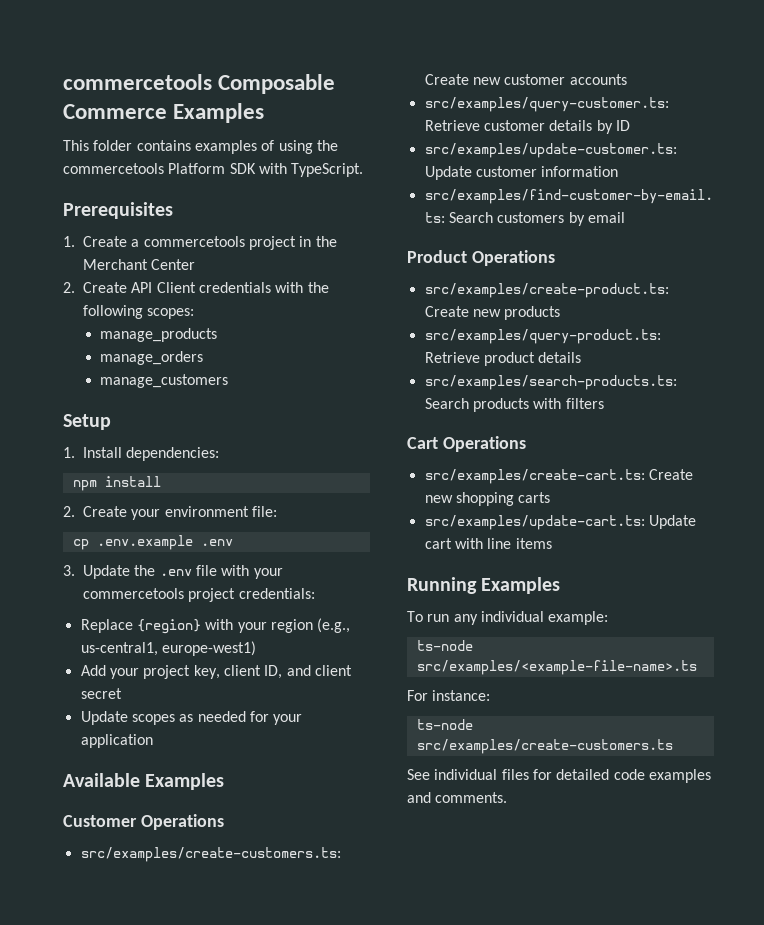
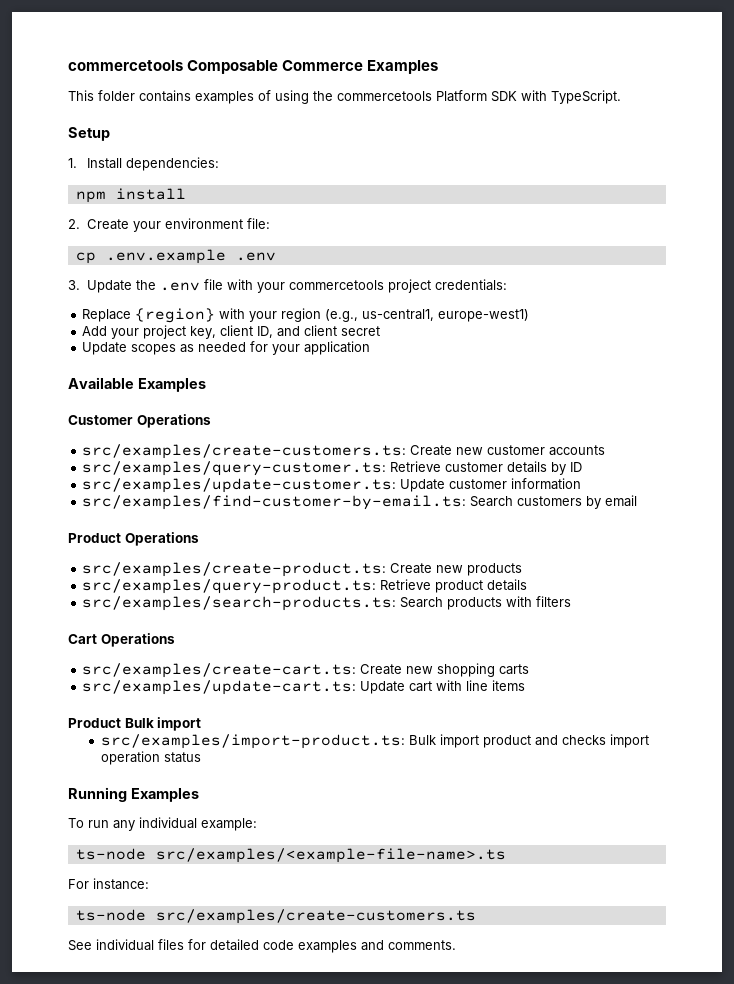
[63,202,173,219] [63,236,337,250] [83,259,196,270] [63,282,329,293] [83,305,195,319] [100,328,218,342] [100,351,204,365] [100,374,229,388] // Prerequisites // 1. Create a commercetools project in the Merchant Center // 2. Create API Client credentials with the following scopes: // manage_products // manage_orders // manage_customers -> (621, 97) none
(552, 543) none -> [68,717,202,731] [100,734,649,749] [100,751,201,765] // Product Bulk import // src/examples/import-product.ts: Bulk import product and checks import operation status

